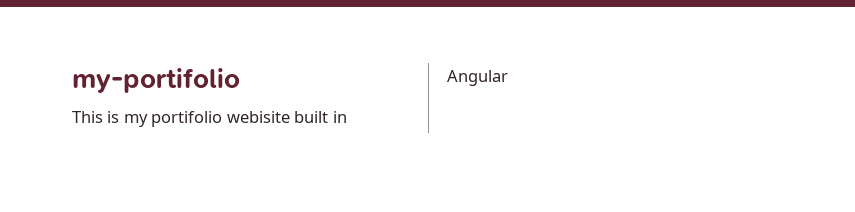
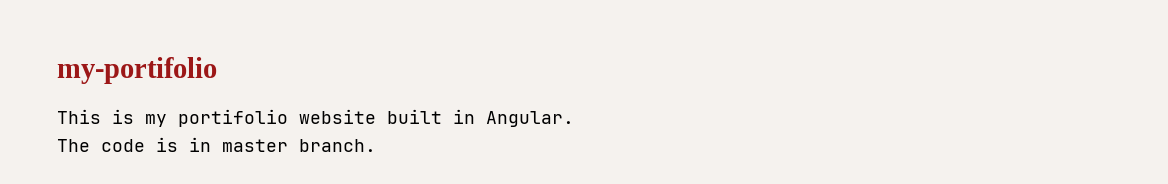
[226,111,290,123] webisite -> [299,109,376,124] website
[447,70,508,86] Angular -> [486,111,574,127] [57,137,376,152] Angular. // The code is in master branch.

